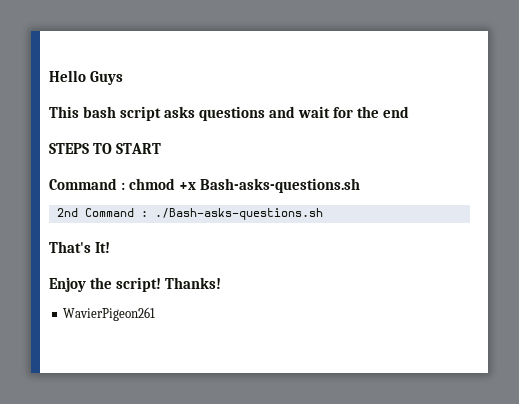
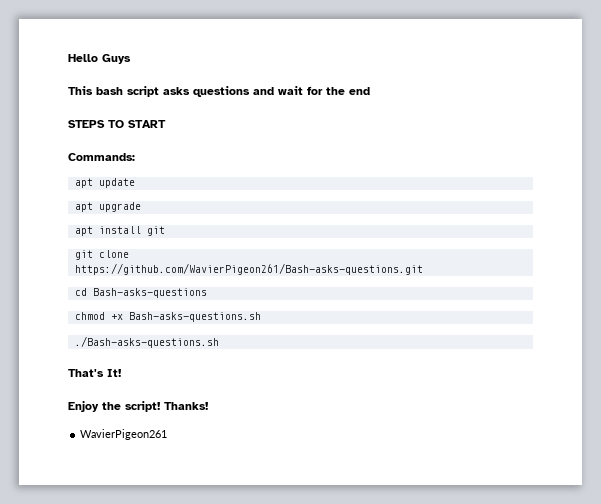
[49,178,126,190] Command : -> [68,153,135,161] [74,178,135,188] [74,202,141,212] [74,226,165,236] [74,250,129,260] [74,263,423,275] [74,288,207,298] Commands: // apt update // apt upgrade // apt install git // git clone // https://github.com/WavierPigeon261/Bash-asks-questions.git // cd Bash-asks-questions //
[56,208,148,217] 2nd Command : -> (261, 317) none

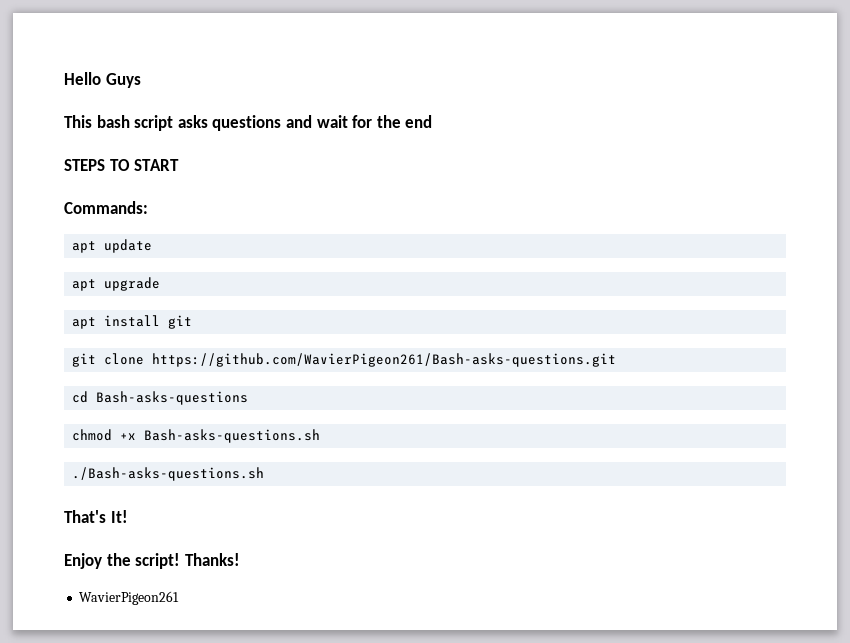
(129, 254) // -> (145, 359) none

